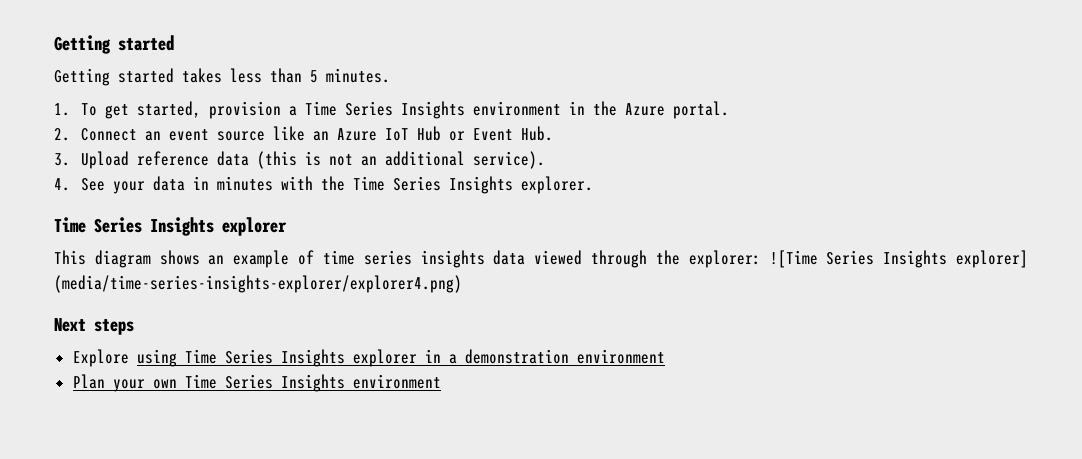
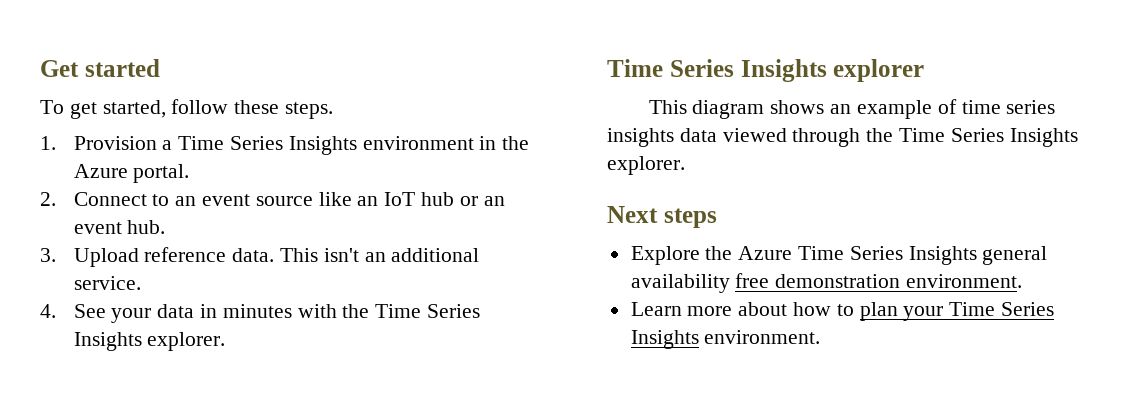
[54,35,111,54] Getting -> [40,60,79,77] Get
[54,68,390,86] [54,101,282,119] Getting started takes less than 5 minutes. // 1. To get started, provision -> [40,99,334,119] [40,136,157,150] To get started, follow these steps. // 1. Provision
(138, 134) none -> [152,194,170,206] to
[337,126,554,141] Azure IoT Hub or Event Hub. -> [384,192,505,206] [73,220,166,234] IoT hub or an event hub.
[217,151,354,169] data (this is not -> [232,248,359,262] data. This isn't
[473,151,546,169] service). -> [73,276,141,290] service.
[688,250,1029,268] [54,275,462,293] explorer: ![Time Series Insights explorer] (media/time-series-insights-explorer/explorer4.png) -> [899,128,1078,147] [607,156,685,175] Time Series Insights explorer.
[136,349,665,367] [72,374,441,392] using Time Series Insights explorer in a demonstration environment // Plan your own Time Series Insights environment -> [705,246,1048,265] [630,273,1023,293] [630,302,1055,321] [630,330,821,349] the Azure Time Series Insights general availability free demonstration environment. // Learn more about how to plan your Time Series Insights environment.

